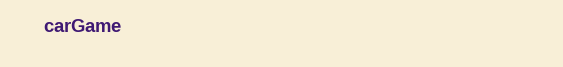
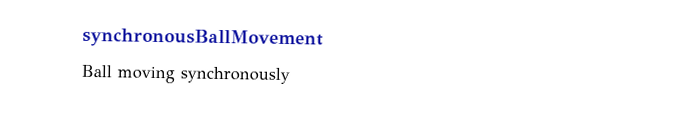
[44,19,121,32] carGame -> [82,27,324,50] [81,64,290,85] synchronousBallMovement // Ball moving synchronously

